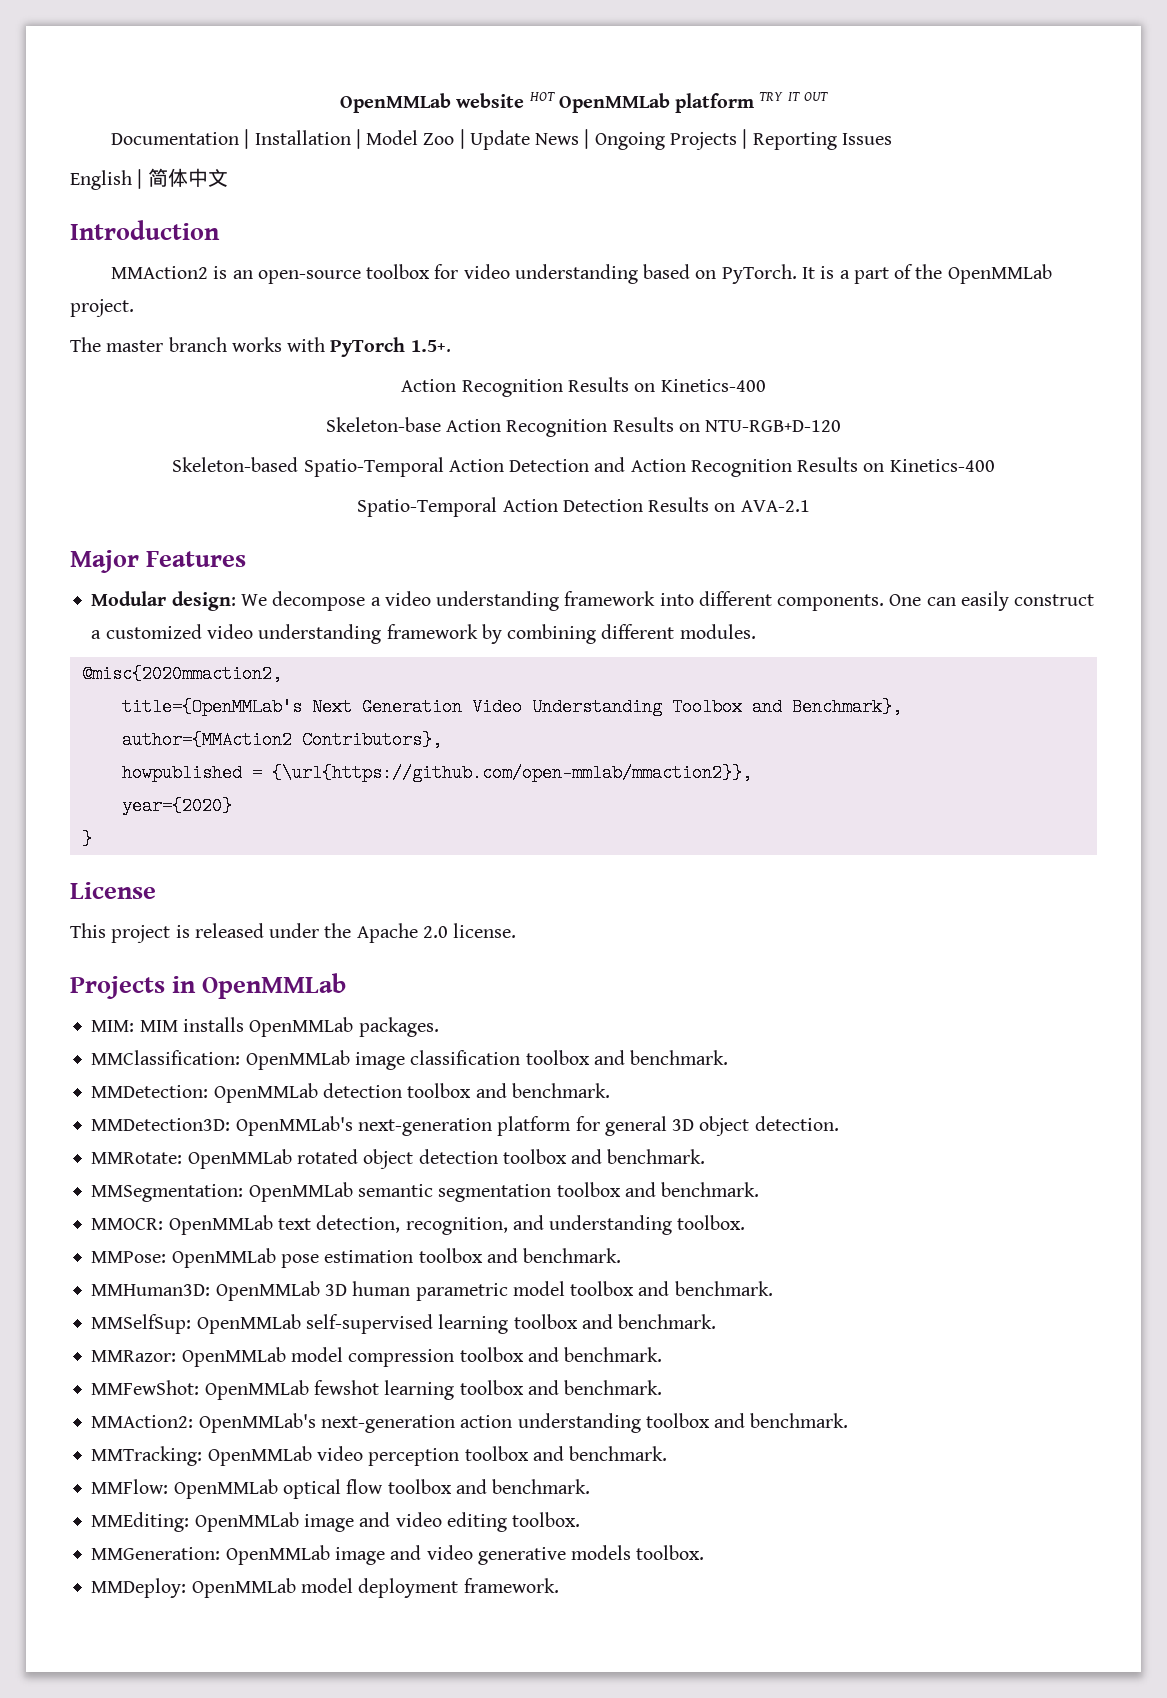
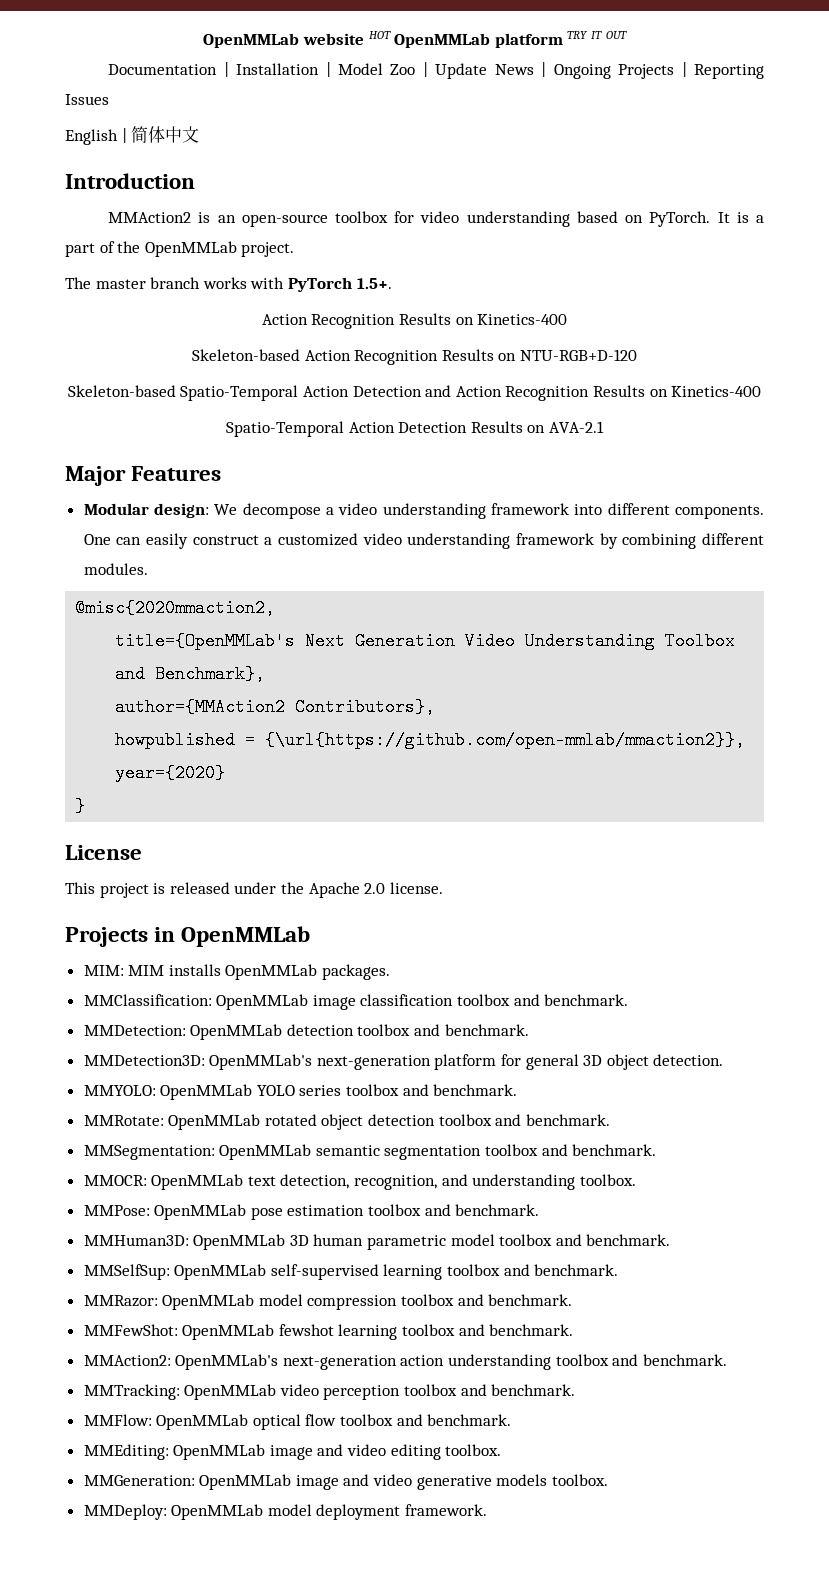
[325,417,441,432] Skeleton-base -> [192,349,301,361] Skeleton-based
(839, 1123) none -> [83,1084,518,1100] // MMYOLO: OpenMMLab YOLO series toolbox and benchmark.

